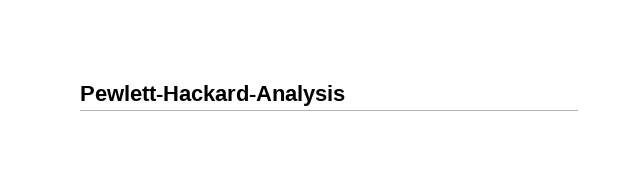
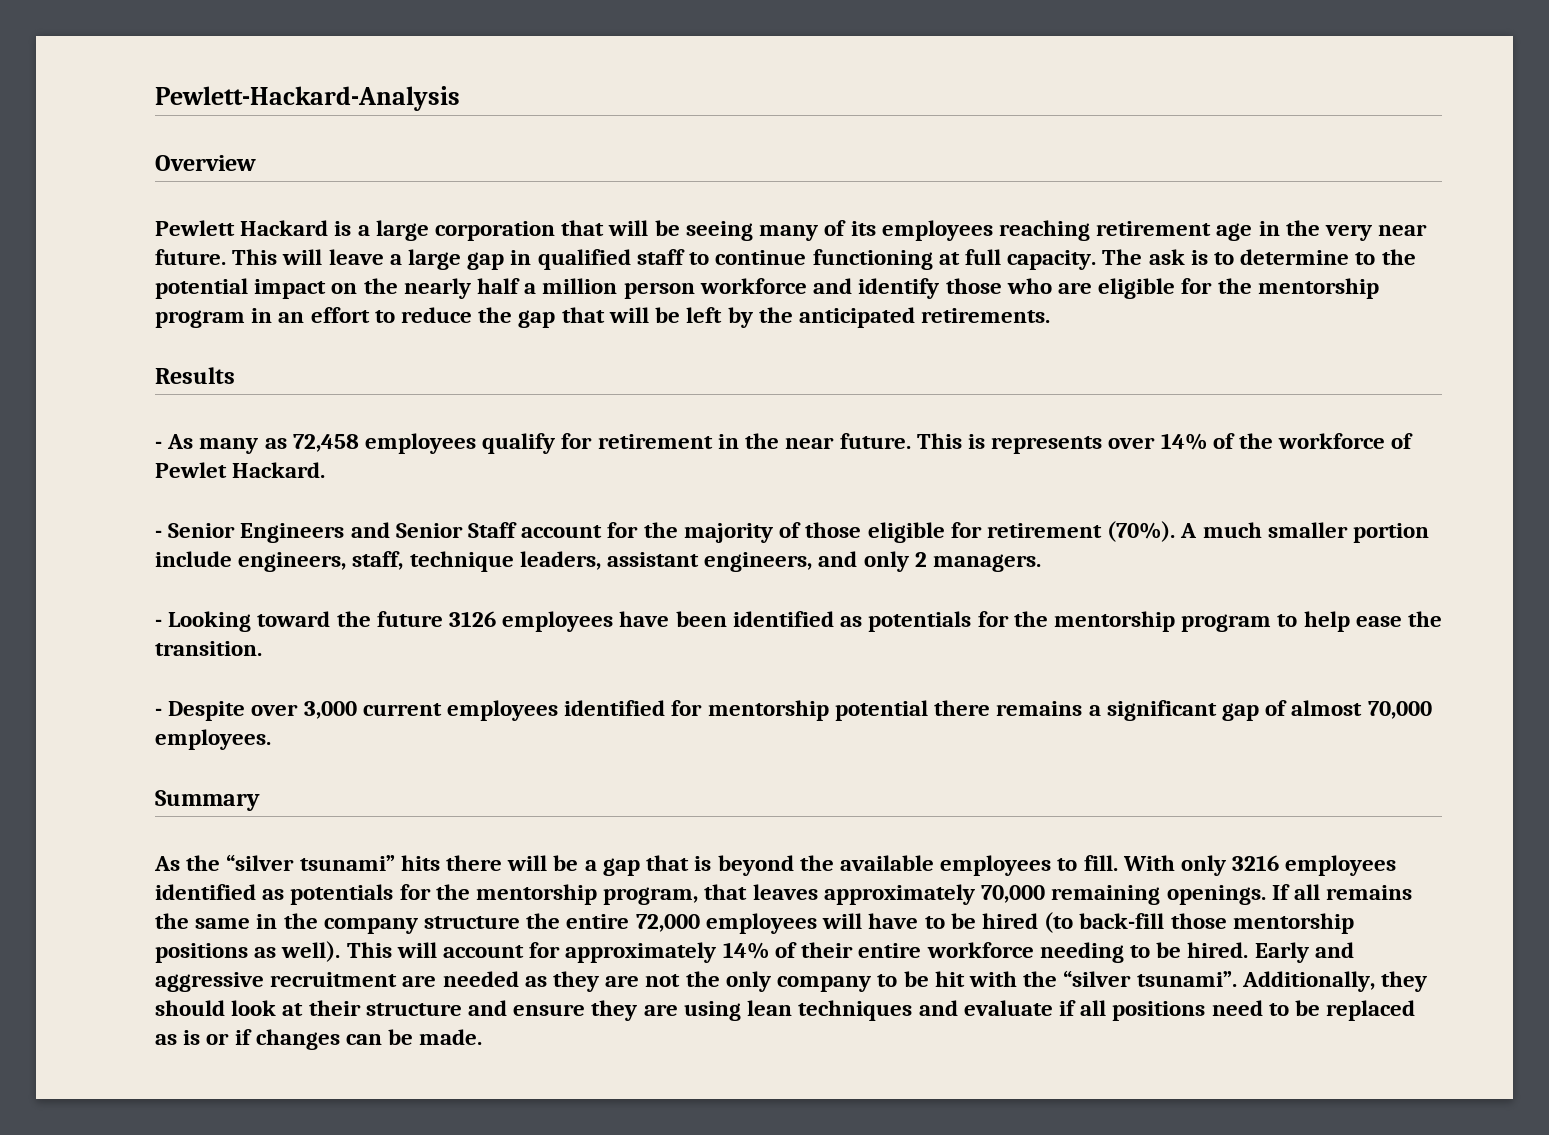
(345, 95) none -> [155,155,256,171] [155,220,1428,241] [155,249,1416,270] [155,278,1379,299] [155,307,1051,328] [155,367,235,384] [155,433,1414,454] [155,462,326,478] [155,521,1429,543] [155,551,1042,572] [155,611,1442,632] [155,641,262,656] [155,700,1432,721] [155,729,271,750] [155,790,260,811] [154,854,1397,876] [155,884,1413,905] [155,912,1354,934] [155,941,1354,963] [155,970,1427,992] [155,1000,1416,1021] [155,1029,483,1050] // Overview // Pewlett Hackard is a large corporation that will be seeing many of its employees reaching retirement age in the very near future. This will leave a large gap in qualified staff to continue functioning at full capacity. The ask is to determine to the potential impact on the nearly half a million person workforce and identify those who are eligible for the mentorship program in an effort to reduce the gap that will be left by the anticipated retirements. // Results // - As many as 72,458 employees qualify for retirement in the near future. This is represents over 14% of the workforce of Pewlet Hackard. // - Senior Engineers and Senior Staff account for the majority of those eligible for retirement (70%). A much smaller portion include engineers, staff, technique leaders, assistant engineers, and only 2 managers. // - Looking toward the future 3126 employees have been identified as potentials for the mentorship program to help ease the transition. // - Despite over 3,000 current employees identified for mentorship potential there remains a significant gap of almost 70,000 employees. // Summary // As the “silver tsunami” hits there will be a gap that is beyond the available employees to fill. With only 3216 employees identified as potentials for the mentorship program, that leaves approximately 70,000 remaining openings. If all remains the same in the company structure the entire 72,000 employees will have to be hired (to back-fill those mentorship positions as well). This will account for approximately 14% of their entire workforce needing to be hired. Early and aggressive recruitment are needed as they are not the only company to be hit with the “silver tsunami”. Additionally, they should look at their structure and ensure they are using lean techniques and evaluate if all positions need to be replaced as is or if changes can be made.

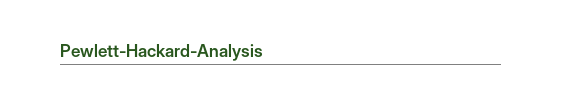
[155,155,256,171] [155,220,1428,241] [155,249,1416,270] [155,278,1379,299] [155,307,1051,328] [155,367,235,384] [155,433,1414,454] [155,462,326,478] [155,521,1429,543] [155,551,1042,572] [155,611,1442,632] [155,641,262,656] [155,700,1432,721] [155,729,271,750] [155,790,260,811] [154,854,1397,876] [155,884,1413,905] [155,912,1354,934] [155,941,1354,963] [155,970,1427,992] [155,1000,1416,1021] [155,1029,483,1050] // Overview // Pewlett Hackard is a large corporation that will be seeing many of its employees reaching retirement age in the very near future. This will leave a large gap in qualified staff to continue functioning at full capacity. The ask is to determine to the potential impact on the nearly half a million person workforce and identify those who are eligible for the mentorship program in an effort to reduce the gap that will be left by the anticipated retirements. // Results // - As many as 72,458 employees qualify for retirement in the near future. This is represents over 14% of the workforce of Pewlet Hackard. // - Senior Engineers and Senior Staff account for the majority of those eligible for retirement (70%). A much smaller portion include engineers, staff, technique leaders, assistant engineers, and only 2 managers. // - Looking toward the future 3126 employees have been identified as potentials for the mentorship program to help ease the transition. // - Despite over 3,000 current employees identified for mentorship potential there remains a significant gap of almost 70,000 employees. // Summary // As the “silver tsunami” hits there will be a gap that is beyond the available employees to fill. With only 3216 employees identified as potentials for the mentorship program, that leaves approximately 70,000 remaining openings. If all remains the same in the company structure the entire 72,000 employees will have to be hired (to back-fill those mentorship positions as well). This will account for approximately 14% of their entire workforce needing to be hired. Early and aggressive recruitment are needed as they are not the only company to be hit with the “silver tsunami”. Additionally, they should look at their structure and ensure they are using lean techniques and evaluate if all positions need to be replaced as is or if changes can be made. -> (263, 52) none

